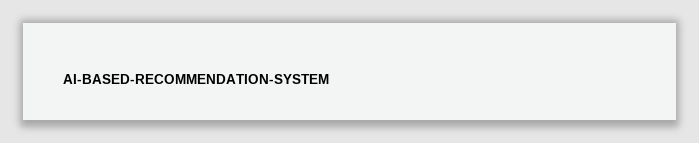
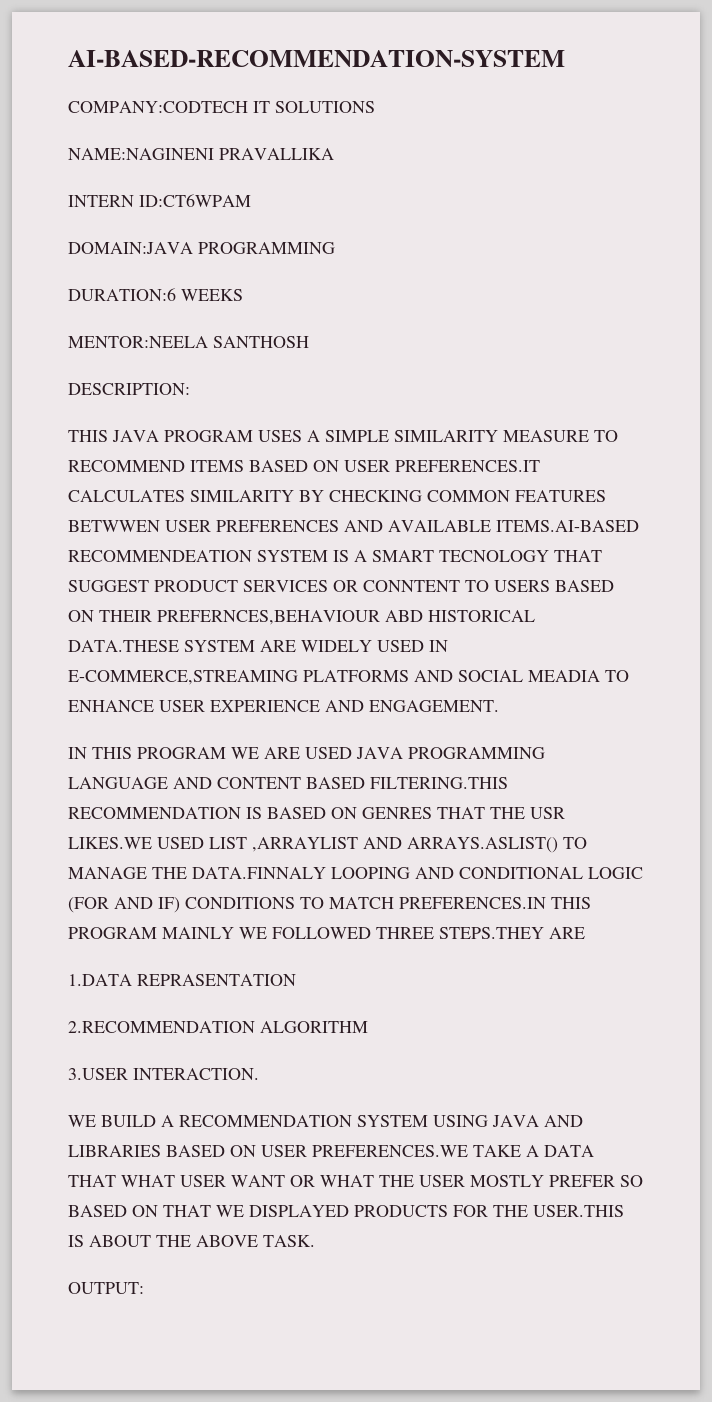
(329, 79) none -> [68,101,375,113] [68,148,334,160] [68,194,251,207] [68,242,335,254] [68,288,243,301] [68,336,309,348] [68,383,190,395] [68,430,618,442] [68,460,540,472] [68,490,606,502] [68,520,639,532] [68,550,602,562] [68,580,614,592] [68,610,535,625] [68,640,448,652] [68,670,629,685] [68,700,499,712] [68,747,545,759] [68,777,508,789] [68,807,565,819] [68,837,587,853] [68,867,643,879] [68,897,591,913] [68,927,585,939] [68,974,296,986] [68,1021,368,1033] [68,1068,259,1080] [68,1115,583,1127] [68,1145,594,1157] [68,1175,643,1187] [68,1205,624,1217] [68,1235,315,1247] [68,1282,144,1294] // COMPANY:CODTECH IT SOLUTIONS // NAME:NAGINENI PRAVALLIKA // INTERN ID:CT6WPAM // DOMAIN:JAVA PROGRAMMING // DURATION:6 WEEKS // MENTOR:NEELA SANTHOSH // DESCRIPTION: // THIS JAVA PROGRAM USES A SIMPLE SIMILARITY MEASURE TO RECOMMEND ITEMS BASED ON USER PREFERENCES.IT CALCULATES SIMILARITY BY CHECKING COMMON FEATURES BETWWEN USER PREFERENCES AND AVAILABLE ITEMS.AI-BASED RECOMMENDEATION SYSTEM IS A SMART TECNOLOGY THAT SUGGEST PRODUCT SERVICES OR CONNTENT TO USERS BASED ON THEIR PREFERNCES,BEHAVIOUR ABD HISTORICAL DATA.THESE SYSTEM ARE WIDELY USED IN E-COMMERCE,STREAMING PLATFORMS AND SOCIAL MEADIA TO ENHANCE USER EXPERIENCE AND ENGAGEMENT. // IN THIS PROGRAM WE ARE USED JAVA PROGRAMMING LANGUAGE AND CONTENT BASED FILTERING.THIS RECOMMENDATION IS BASED ON GENRES THAT THE USR LIKES.WE USED LIST ,ARRAYLIST AND ARRAYS.ASLIST() TO MANAGE THE DATA.FINNALY LOOPING AND CONDITIONAL LOGIC (FOR AND IF) CONDITIONS TO MATCH PREFERENCES.IN THIS PROGRAM MAINLY WE FOLLOWED THREE STEPS.THEY ARE // 1.DATA REPRASENTATION // 2.RECOMMENDATION ALGORITHM // 3.USER INTERACTION. // WE BUILD A RECOMMENDATION SYSTEM USING JAVA AND LIBRARIES BASED ON USER PREFERENCES.WE TAKE A DATA THAT WHAT USER WANT OR WHAT THE USER MOSTLY PREFER SO BASED ON THAT WE DISPLAYED PRODUCTS FOR THE USER.THIS IS ABOUT THE ABOVE TASK. // OUTPUT:

